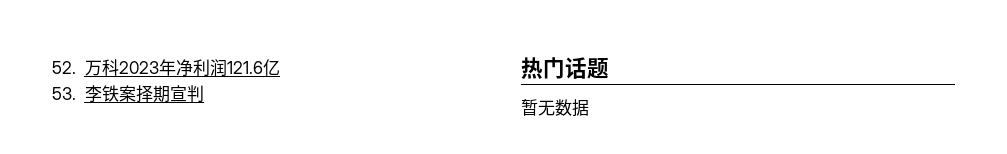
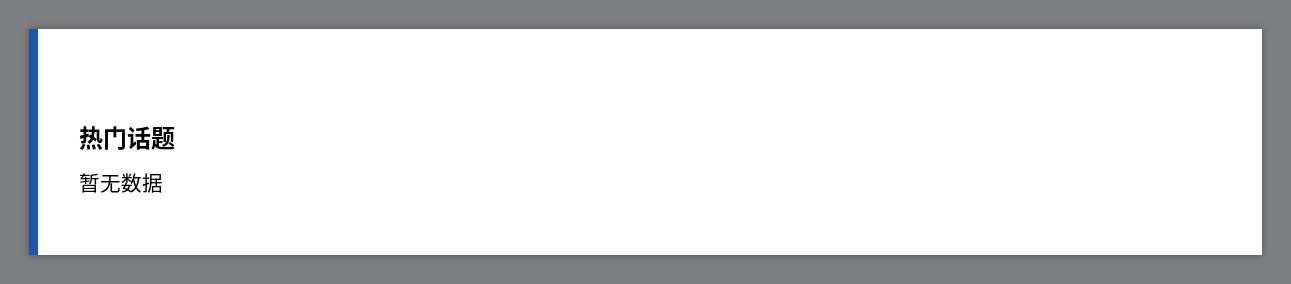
[52,59,280,77] [52,85,204,103] 52.万科2023年净利润121.6亿 // 53.李铁案择期宣判 // -> (79, 138) none

